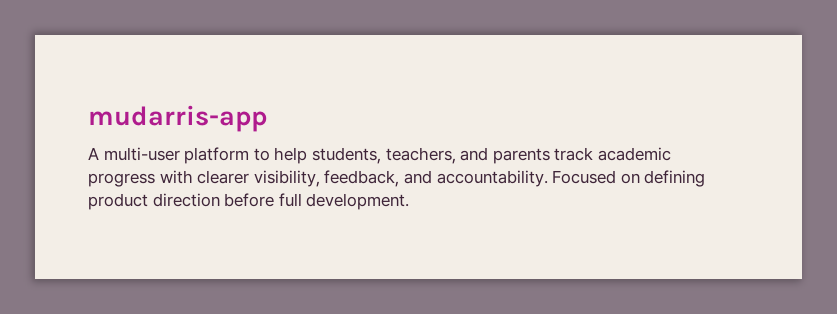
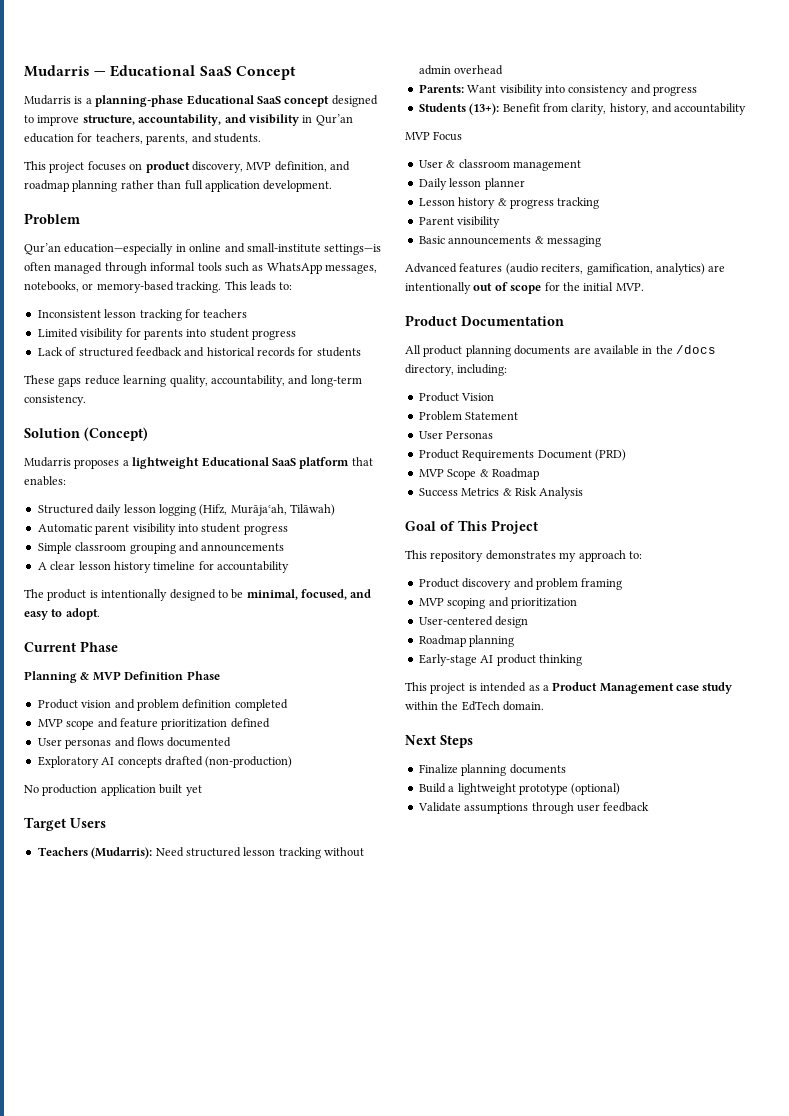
[88,105,267,132] [88,147,671,164] [88,170,706,187] [88,193,410,210] mudarris-app // A multi-user platform to help students, teachers, and parents track academic progress with clearer visibility, feedback, and accountability. Focused on defining product direction before full development. -> [24,65,296,80] [24,95,378,107] [24,114,353,126] [24,133,261,145] [24,161,350,173] [24,180,333,192] [24,213,80,225] [24,243,382,255] [24,262,377,274] [24,281,293,293] [37,309,248,321] [37,328,296,340] [37,347,361,357] [24,375,362,387] [24,395,86,406] [24,427,148,441] [24,457,373,469] [24,476,66,486] [37,504,335,516] [37,523,288,535] [37,542,285,554] [37,561,289,573] [24,589,372,601] [24,608,100,620] [24,641,118,652] [24,671,220,683] [37,699,288,711] [37,718,270,730] [37,737,232,749] [37,756,293,768] [24,784,202,796] [24,817,106,831] [37,847,364,859] [418,65,504,75] [418,84,697,96] [418,103,747,115] [405,131,463,141] [418,159,581,171] [418,178,525,190] [418,197,600,209] [418,216,501,228] [418,236,601,247] [405,263,726,275] [405,282,644,294] [405,315,564,326] [405,345,716,357] [405,364,508,376] [418,392,495,402] [418,411,519,421] [418,431,494,439] [418,449,626,461] [418,468,539,480] [418,487,584,499] [405,520,538,534] [405,550,642,562] [418,578,623,590] [418,597,577,609] [418,616,529,628] [418,635,515,647] [418,654,582,666] [405,682,733,694] [405,701,545,711] [405,735,473,748] [418,764,566,776] [418,783,621,795] [417,802,650,814] Mudarris — Educational SaaS Concept // Mudarris is a planning-phase Educational SaaS concept designed to improve structure, accountability, and visibility in Qur’an education for teachers, parents, and students. // This project focuses on product discovery, MVP definition, and roadmap planning rather than full application development. // Problem // Qur’an education—especially in online and small-institute settings—is often managed through informal tools such as WhatsApp messages, notebooks, or memory-based tracking. This leads to: // Inconsistent lesson tracking for teachers // Limited visibility for parents into student progress // Lack of structured feedback and historical records for students // These gaps reduce learning quality, accountability, and long-term consistency. // Solution (Concept) // Mudarris proposes a lightweight Educational SaaS platform that enables: // Structured daily lesson logging (Hifz, Murājaʿah, Tilāwah) // Automatic parent visibility into student progress // Simple classroom grouping and announcements // A clear lesson history timeline for accountability // The product is intentionally designed to be minimal, focused, and easy to adopt. // Current Phase // Planning & MVP Definition Phase // Product vision and problem definition completed // MVP scope and feature prioritization defined // User personas and flows documented // Exploratory AI concepts drafted (non-production) // No production application built yet // Target Users // Teachers (Mudarris): Need structured lesson tracking without admin overhead // Parents: Want visibility into consistency and progress // Students (13+): Benefit from clarity, history, and accountability // MVP Focus // User & classroom management // Daily lesson planner // Lesson history & progress tracking // Parent visibility // Basic announcements & messaging // Advanced features (audio reciters, gamification, analytics) are intentionally out of scope for the initial MVP. // Product Documentation // All product planning documents are available in the /docs directory, including: // Product Vision // Problem Statement // User Personas // Product Requirements Document (PRD) // MVP Scope & Roadmap // Success Metrics & Risk Analysis // Goal of This Project // This repository demonstrates my approach to: // Product discovery and problem framing // MVP scoping and prioritization // User-centered design // Roadmap planning // Early-stage AI product thinking // This project is intended as a Product Management case study within the EdTech domain. // Next Steps // Finalize planning documents // Build a lightweight prototype (optional) // Validate assumptions through user feedback

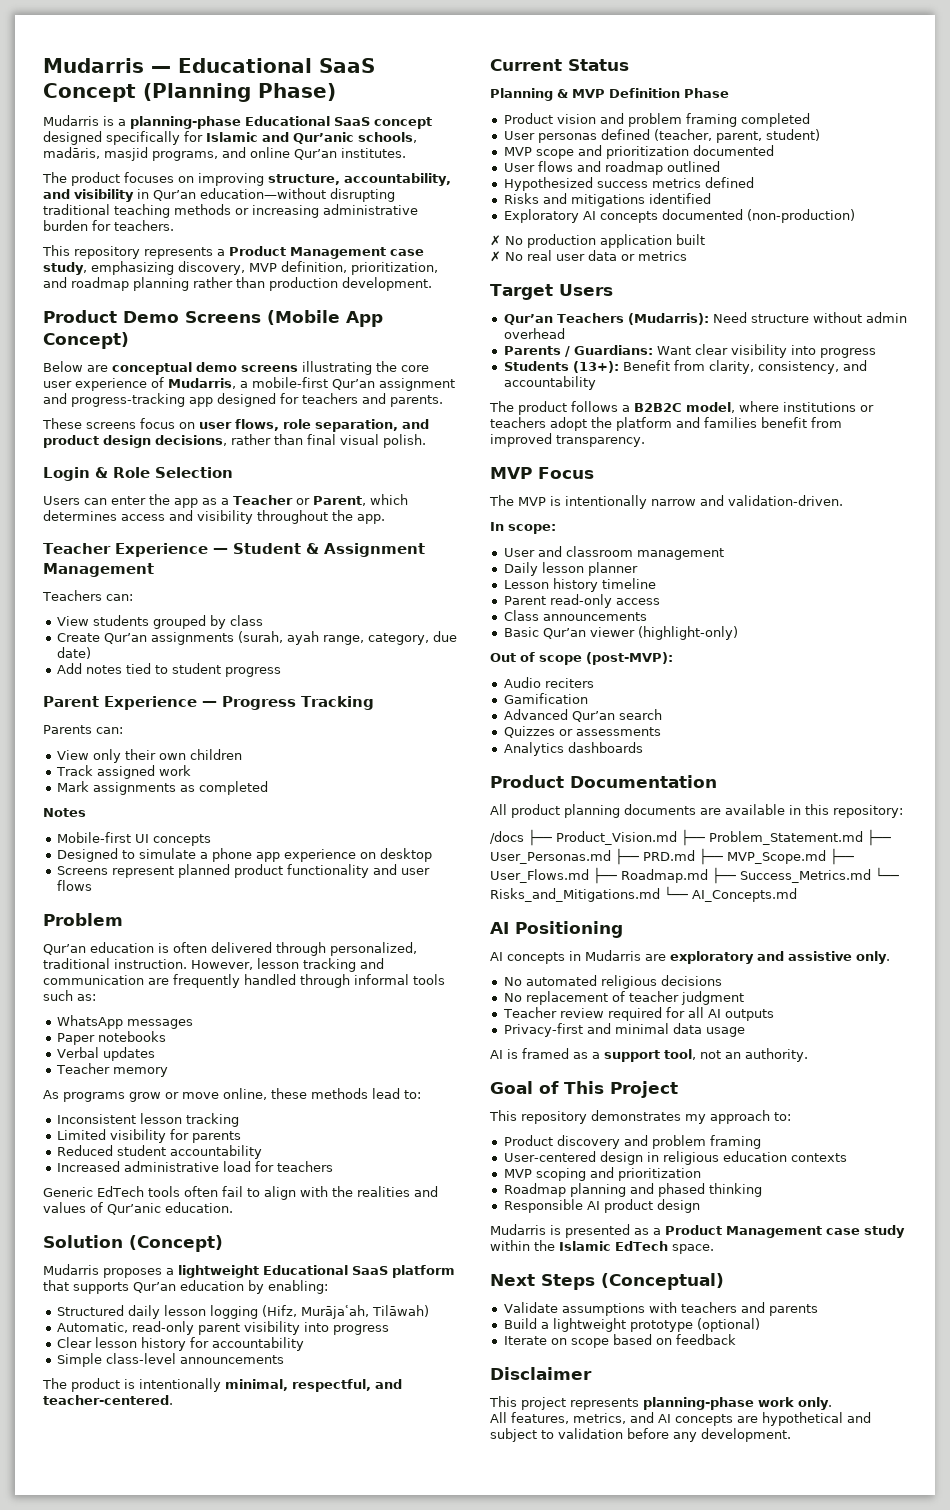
(296, 73) none -> [143,83,336,102] (Planning Phase)
[24,115,80,126] to improve -> [106,131,417,145] [43,147,406,161] [42,172,264,186] specifically for Islamic and Qur’anic schools, madāris, masjid programs, and online Qur’an institutes. // The product focuses on improving
[24,133,261,145] [24,161,190,173] education for teachers, parents, and students. // This project focuses on product -> [200,188,395,202] [43,204,418,218] [43,220,174,231] [42,245,424,259] [43,261,174,275] education—without disrupting traditional teaching methods or increasing administrative burden for teachers. // This repository represents a Product Management case study, emphasizing
(327, 166) none -> [351,262,438,275] prioritization,
[184,180,260,192] full application -> [269,277,338,291] production
[24,213,80,225] [24,243,382,255] [24,262,377,274] [24,281,276,293] Problem // Qur’an education—especially in online and small-institute settings—is often managed through informal tools such as WhatsApp messages, notebooks, or memory-based tracking. This leads -> [43,310,383,327] [43,332,129,349] [43,361,429,375] [43,377,455,391] [43,393,443,407] [42,418,429,432] [43,434,426,448] [43,467,233,481] [43,494,408,508] [43,510,385,524] [43,543,425,557] [43,563,154,577] [42,590,133,601] [56,615,263,629] [56,631,457,645] [56,647,91,659] [56,663,281,677] [43,696,374,710] [43,725,123,734] [56,749,242,763] [55,765,191,779] [56,781,268,795] [43,808,86,817] [56,832,211,846] [56,848,432,862] [56,864,430,878] [56,880,92,891] [43,913,123,926] [43,942,417,956] [43,958,384,972] [43,974,445,988] [43,990,96,1001] [56,1015,193,1029] [56,1031,166,1045] [56,1047,155,1061] [55,1063,168,1077] [43,1088,400,1102] Product Demo Screens (Mobile App Concept) // Below are conceptual demo screens illustrating the core user experience of Mudarris, a mobile-first Qur’an assignment and progress-tracking app designed for teachers and parents. // These screens focus on user flows, role separation, and product design decisions, rather than final visual polish. // Login & Role Selection // Users can enter the app as a Teacher or Parent, which determines access and visibility throughout the app. // Teacher Experience — Student & Assignment Management // Teachers can: // View students grouped by class // Create Qur’an assignments (surah, ayah range, category, due date) // Add notes tied to student progress // Parent Experience — Progress Tracking // Parents can: // View only their own children // Track assigned work // Mark assignments as completed // Notes // Mobile-first UI concepts // Designed to simulate a phone app experience on desktop // Screens represent planned product functionality and user flows // Problem // Qur’an education is often delivered through personalized, traditional instruction. However, lesson tracking and communication are frequently handled through informal tools such as: // WhatsApp messages // Paper notebooks // Verbal updates // Teacher memory // As programs grow or move online, these methods lead
[184,309,248,318] for teachers -> (239, 1120) none
[186,328,296,340] [37,347,361,357] [24,375,362,387] [24,395,86,406] into student progress // Lack of structured feedback and historical records for students // These gaps reduce learning quality, accountability, and long-term consistency. -> [56,1145,262,1159] [56,1161,333,1172] [43,1186,438,1200] [43,1202,233,1215] // Reduced student accountability // Increased administrative load for teachers // Generic EdTech tools often fail to align with the realities and values of Qur’anic education.
[24,476,66,486] enables: -> [73,1280,328,1294] supports Qur’an education by enabling:
[37,524,92,533] Automatic -> [56,1321,194,1335] Automatic, read-only
[201,523,288,535] [37,542,285,554] [37,561,76,570] student progress // Simple classroom grouping and announcements // A clear -> [332,1325,389,1335] [56,1337,92,1348] progress // Clear
[153,561,196,570] timeline -> (186, 1344) none
(289, 567) none -> [56,1353,284,1367] // Simple class-level announcements
[169,589,372,601] [24,608,100,620] designed to be minimal, focused, and easy to adopt. -> [225,1379,402,1392] [43,1395,173,1405] minimal, respectful, and teacher-centered.
[80,641,118,652] Phase -> [568,59,629,71] Status
[182,699,288,711] [37,718,270,730] [37,737,232,749] definition completed // MVP scope and feature prioritization defined // User personas and flows documented -> [685,113,810,127] [503,129,820,143] [503,145,774,159] [503,161,720,175] [503,177,754,191] [503,193,711,207] framing completed // User personas defined (teacher, parent, student) // MVP scope and prioritization documented // User flows and roadmap outlined // Hypothesized success metrics defined // Risks and mitigations identified
[164,756,203,766] drafted -> [661,209,743,220] documented
(293, 762) none -> [490,235,501,246] ✗
[185,785,202,796] yet -> [490,250,687,262] // ✗ No real user data or metrics
(106, 823) none -> [503,314,553,325] Qur’an
[185,847,321,859] structured lesson tracking -> [750,314,809,323] structure
[418,84,651,96] Parents: Want visibility into consistency and -> [503,344,816,358] Parents / Guardians: Want clear visibility into
[609,103,649,115] history, -> [757,361,839,374] consistency,
[405,131,463,141] [418,160,456,168] MVP Focus // User & -> [489,401,874,415] [490,417,842,431] [490,433,645,447] [490,467,594,479] [489,495,843,509] [490,522,556,534] [503,546,562,557] The product follows a B2B2C model, where institutions or teachers adopt the platform and families benefit from improved transparency. // MVP Focus // The MVP is intentionally narrow and validation-driven. // In scope: // User and
[497,197,600,209] [418,216,501,228] [418,236,601,247] [405,263,726,275] [405,282,644,294] & progress tracking // Parent visibility // Basic announcements & messaging // Advanced features (audio reciters, gamification, analytics) are intentionally out of scope for the initial MVP. -> [601,578,656,589] [503,594,660,608] [503,610,647,621] [503,626,738,640] [490,652,673,665] [503,677,594,688] [503,693,588,704] [503,709,662,722] [503,726,661,738] [503,742,643,756] timeline // Parent read-only access // Class announcements // Basic Qur’an viewer (highlight-only) // Out of scope (post-MVP): // Audio reciters // Gamification // Advanced Qur’an search // Quizzes or assessments // Analytics dashboards
[655,345,716,354] [405,364,508,376] [418,392,495,402] [418,411,519,421] [418,431,494,439] [418,449,626,461] [418,468,539,480] [418,487,584,499] the /docs directory, including: // Product Vision // Problem Statement // User Personas // Product Requirements Document (PRD) // MVP Scope & Roadmap // Success Metrics & Risk Analysis -> [805,804,903,818] [490,829,891,846] [490,848,854,865] [490,867,899,884] [490,886,797,902] [490,921,623,938] [490,950,890,964] [503,975,722,989] [503,991,744,1005] [502,1007,774,1021] [503,1023,745,1037] [490,1048,808,1062] this repository: // /docs ├── Product_Vision.md ├── Problem_Statement.md ├── User_Personas.md ├── PRD.md ├── MVP_Scope.md ├── User_Flows.md ├── Roadmap.md ├── Success_Metrics.md └── Risks_and_Mitigations.md └── AI_Concepts.md // AI Positioning // AI concepts in Mudarris are exploratory and assistive only. // No automated religious decisions // No replacement of teacher judgment // Teacher review required for all AI outputs // Privacy-first and minimal data usage // AI is framed as a support tool, not an authority.
[418,597,577,609] [418,616,529,628] [418,635,515,647] [418,654,582,666] [405,682,527,694] MVP scoping and prioritization // User-centered design // Roadmap planning // Early-stage AI product thinking // This project is intended -> [503,1151,847,1165] [503,1167,701,1181] [503,1183,762,1197] [503,1199,700,1213] [490,1224,630,1238] User-centered design in religious education contexts // MVP scoping and prioritization // Roadmap planning and phased thinking // Responsible AI product design // Mudarris is presented
[461,701,545,711] EdTech domain. -> [559,1241,714,1254] Islamic EdTech space.
[418,764,566,776] // Finalize planning documents -> [601,1273,724,1290] [503,1302,818,1316] (Conceptual) // Validate assumptions with teachers and parents
[417,802,650,814] Validate assumptions through user feedback -> [503,1334,736,1348] [490,1367,592,1380] [489,1396,832,1410] [490,1412,871,1426] [490,1428,791,1442] Iterate on scope based on feedback // Disclaimer // This project represents planning-phase work only. // All features, metrics, and AI concepts are hypothetical and subject to validation before any development.

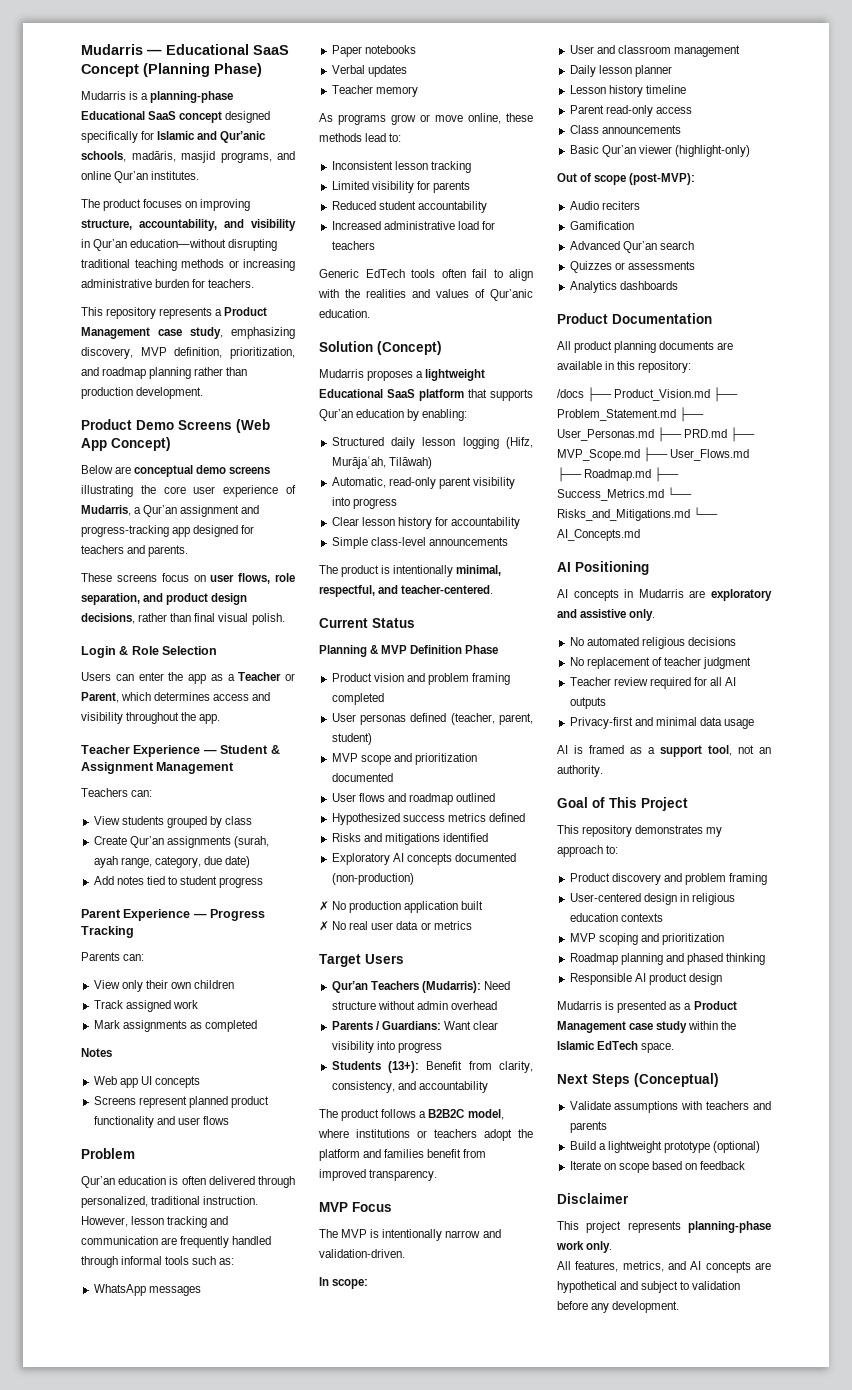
[267,310,340,325] (Mobile -> [236,419,270,433] (Web
[252,377,328,388] mobile-first -> (142, 510) none
[56,832,131,843] Mobile-first -> [93,1076,138,1088] Web app
[56,848,432,862] // Designed to simulate a phone app experience on desktop -> (200, 1082) none

